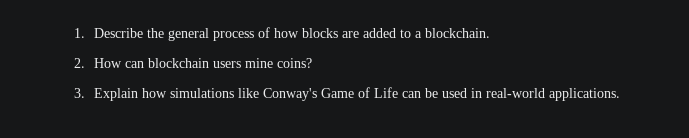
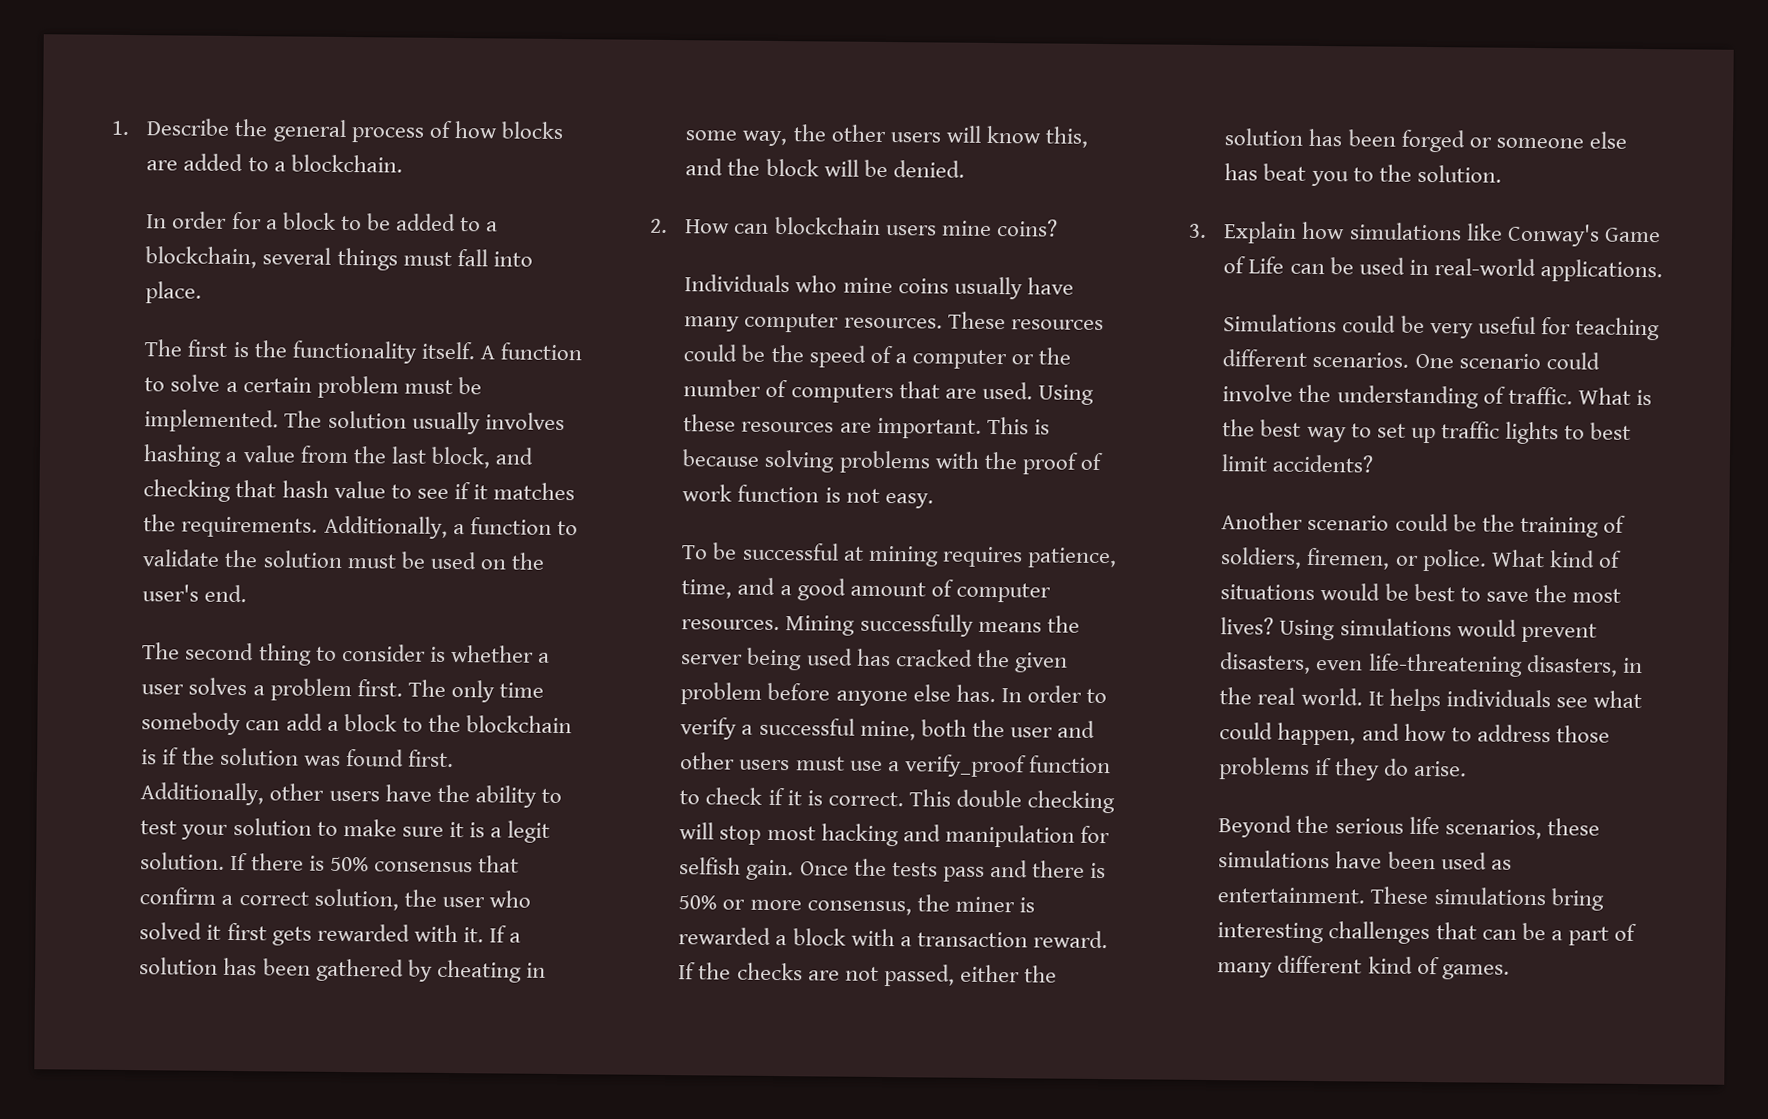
(491, 33) none -> [146,211,499,232] [145,246,533,271] [145,281,203,304] [144,339,582,364] [144,374,482,399] [144,409,565,435] [143,444,534,469] [143,479,575,502] [143,514,578,539] [142,549,545,570] [142,584,248,603] [142,642,550,666] [141,677,544,703] [141,712,572,736] [141,747,454,768] [140,782,562,808] [140,817,551,843] [140,852,519,873] [139,887,531,911] [139,922,521,946] [139,957,546,983] [685,124,1089,148] [685,158,965,178] // In order for a block to be added to a blockchain, several things must fall into place. // The first is the functionality itself. A function to solve a certain problem must be implemented. The solution usually involves hashing a value from the last block, and checking that hash value to see if it matches the requirements. Additionally, a function to validate the solution must be used on the user's end. // The second thing to consider is whether a user solves a problem first. The only time somebody can add a block to the blockchain is if the solution was found first. Additionally, other users have the ability to test your solution to make sure it is a legit solution. If there is 50% consensus that confirm a correct solution, the user who solved it first gets rewarded with it. If a solution has been gathered by cheating in some way, the other users will know this, and the block will be denied.
(313, 63) none -> [684,274,1074,300] [684,311,1104,333] [683,344,1071,370] [683,379,1094,405] [683,414,1050,439] [682,449,1103,475] [682,484,934,509] [681,542,1117,569] [681,577,1051,603] [681,613,1080,637] [681,647,1068,673] [680,682,1107,707] [680,717,1095,741] [680,752,1111,778] [679,787,1115,814] [679,822,1110,848] [679,857,1106,882] [678,894,1035,916] [678,927,1108,949] [678,962,1057,987] [1224,128,1627,153] [1224,163,1502,187] // Individuals who mine coins usually have many computer resources. These resources could be the speed of a computer or the number of computers that are used. Using these resources are important. This is because solving problems with the proof of work function is not easy. // To be successful at mining requires patience, time, and a good amount of computer resources. Mining successfully means the server being used has cracked the given problem before anyone else has. In order to verify a successful mine, both the user and other users must use a verify_proof function to check if it is correct. This double checking will stop most hacking and manipulation for selfish gain. Once the tests pass and there is 50% or more consensus, the miner is rewarded a block with a transaction reward. If the checks are not passed, either the solution has been forged or someone else has beat you to the solution.
(621, 94) none -> [1223,314,1660,341] [1222,349,1600,370] [1222,384,1652,409] [1222,419,1632,445] [1221,454,1374,473] [1221,512,1626,538] [1220,547,1622,572] [1220,583,1621,603] [1220,617,1597,643] [1219,652,1643,677] [1219,687,1642,712] [1219,722,1610,746] [1218,757,1467,781] [1218,815,1600,840] [1218,850,1512,870] [1217,886,1604,911] [1217,921,1637,946] [1217,955,1510,980] // Simulations could be very useful for teaching different scenarios. One scenario could involve the understanding of traffic. What is the best way to set up traffic lights to best limit accidents? // Another scenario could be the training of soldiers, firemen, or police. What kind of situations would be best to save the most lives? Using simulations would prevent disasters, even life-threatening disasters, in the real world. It helps individuals see what could happen, and how to address those problems if they do arise. // Beyond the serious life scenarios, these simulations have been used as entertainment. These simulations bring interesting challenges that can be a part of many different kind of games.

